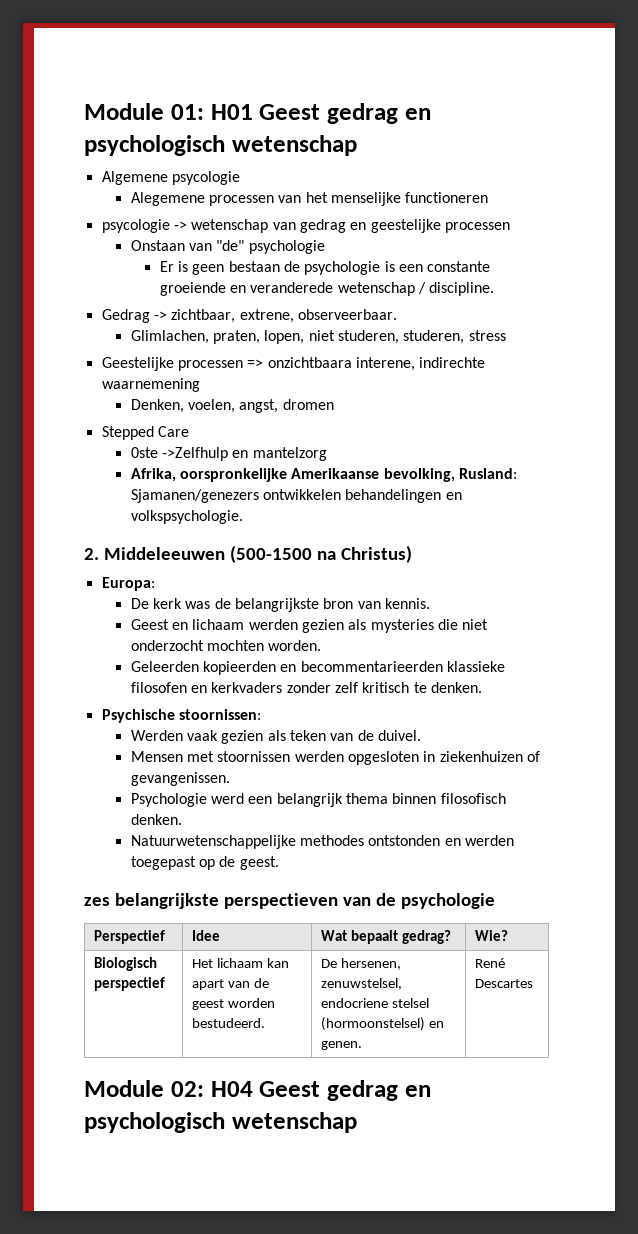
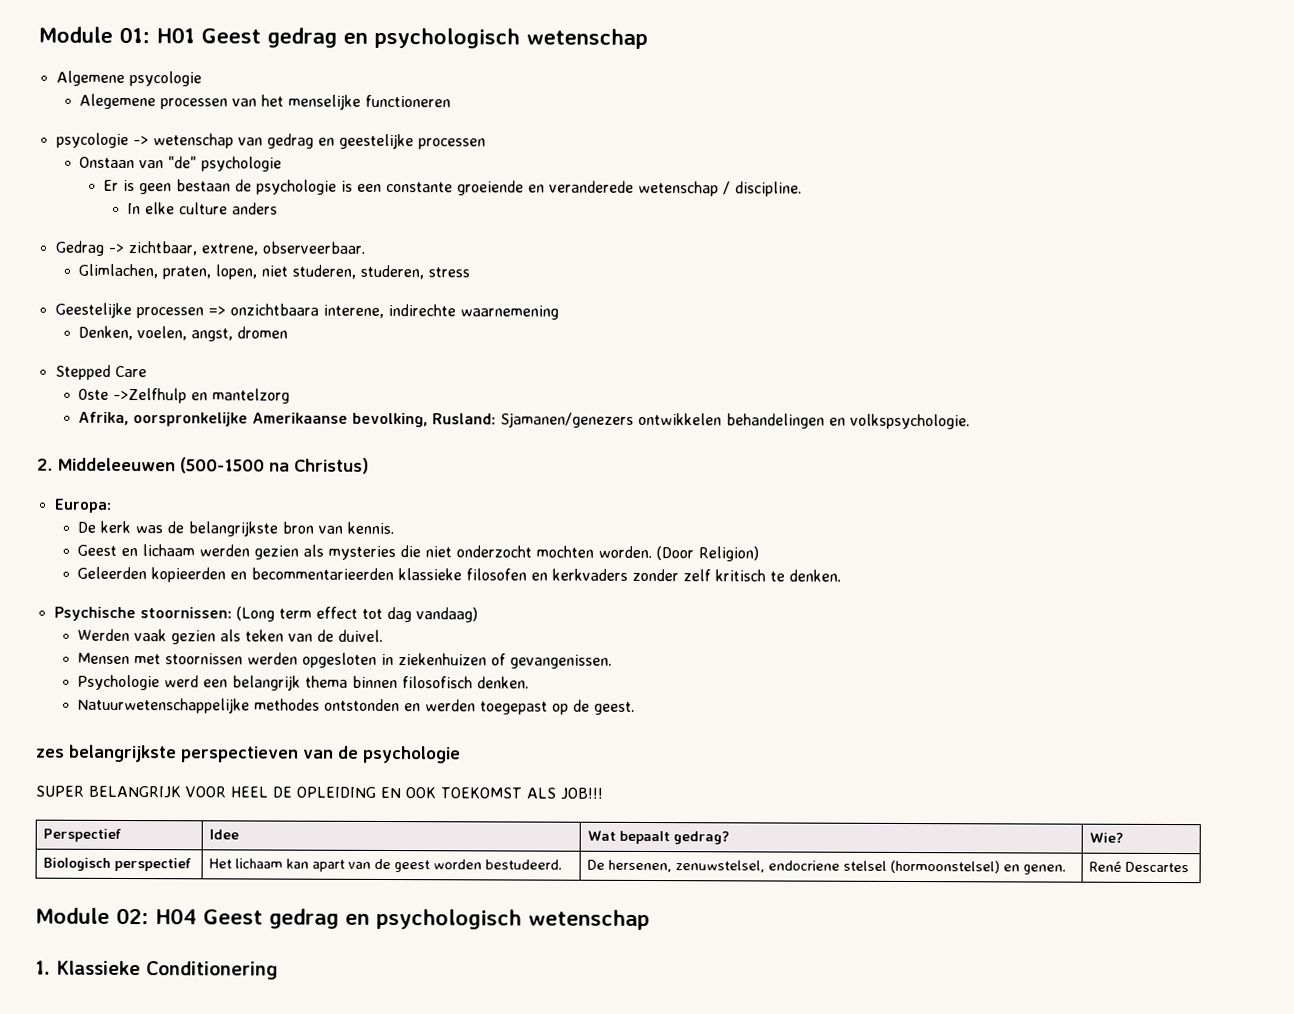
(495, 289) none -> [126,202,278,215] // In elke culture anders
(322, 645) none -> [656,546,760,562] (Door Religion)
(261, 714) none -> [235,606,478,623] (Long term effect tot dag vandaag)
(495, 901) none -> [35,785,603,800] // SUPER BELANGRIJK VOOR HEEL DE OPLEIDING EN OOK TOEKOMST ALS JOB!!!
(357, 1122) none -> [35,960,278,980] // 1. Klassieke Conditionering

